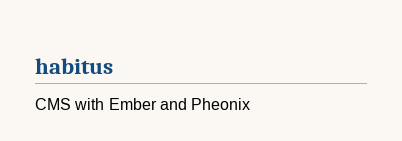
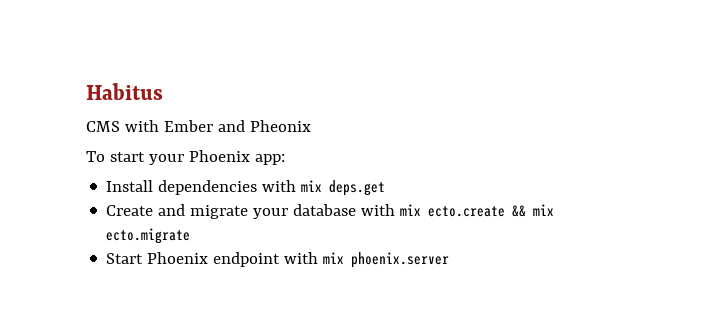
[35,58,113,74] habitus -> [86,83,163,100] Habitus
(251, 104) none -> [86,150,285,165] [106,180,386,196] [106,204,555,219] [106,228,191,244] [106,252,450,268] // To start your Phoenix app: // Install dependencies with mix deps.get // Create and migrate your database with mix ecto.create && mix ecto.migrate // Start Phoenix endpoint with mix phoenix.server

